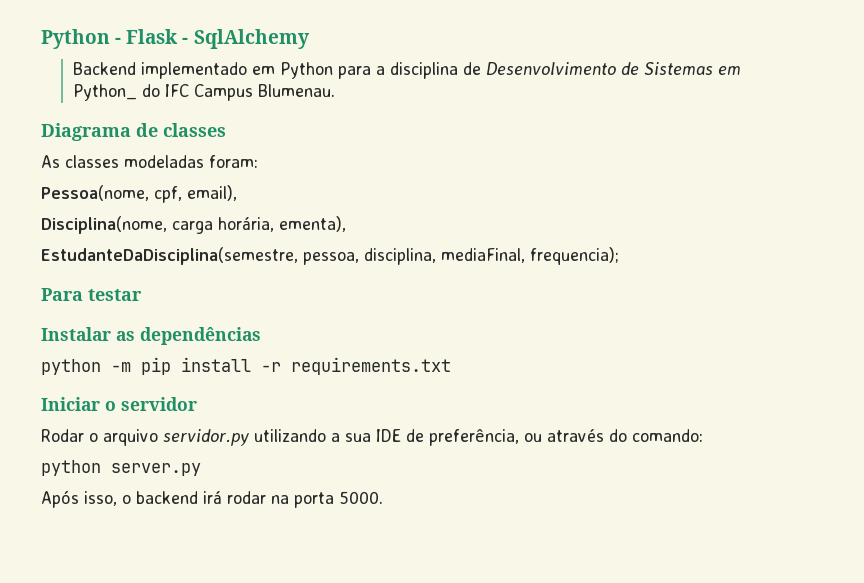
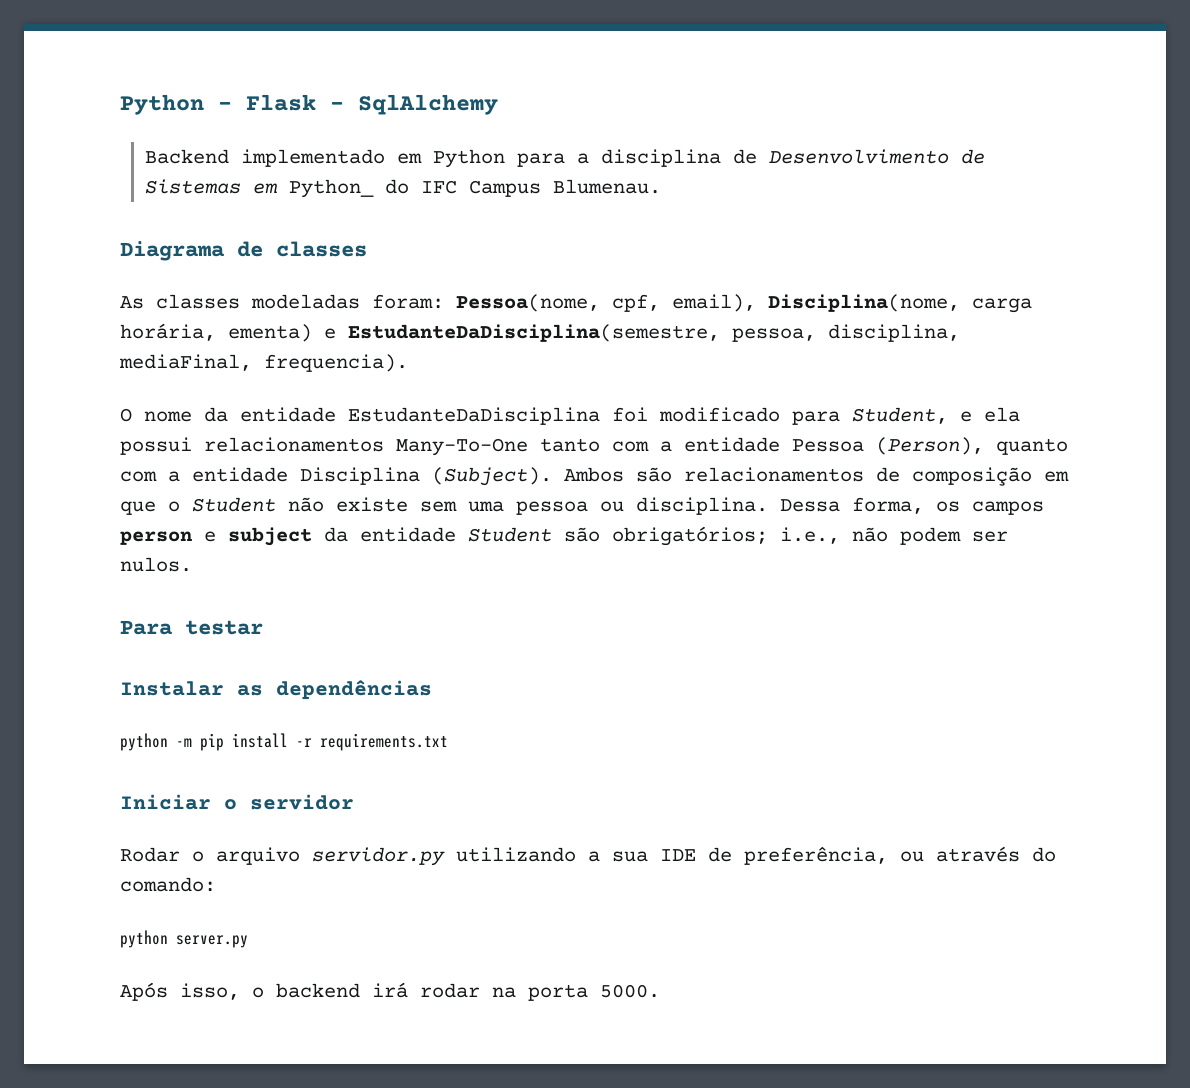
(258, 161) // -> (444, 301) none
(237, 193) // -> (756, 303) none
[279,216,346,232] ementa), // -> [228,324,336,342] ementa) e
[530,247,619,265] frequencia); -> [264,354,408,372] [120,407,1020,425] [120,437,1068,456] [120,467,1069,486] [120,497,1044,515] [120,526,1008,546] [120,557,192,572] frequencia). // O nome da entidade EstudanteDaDisciplina foi modificado para Student, e ela possui relacionamentos Many-To-One tanto com a entidade Pessoa (Person), quanto com a entidade Disciplina (Subject). Ambos são relacionamentos de composição em que o Student não existe sem uma pessoa ou disciplina. Dessa forma, os campos person e subject da entidade Student são obrigatórios; i.e., não podem ser nulos.

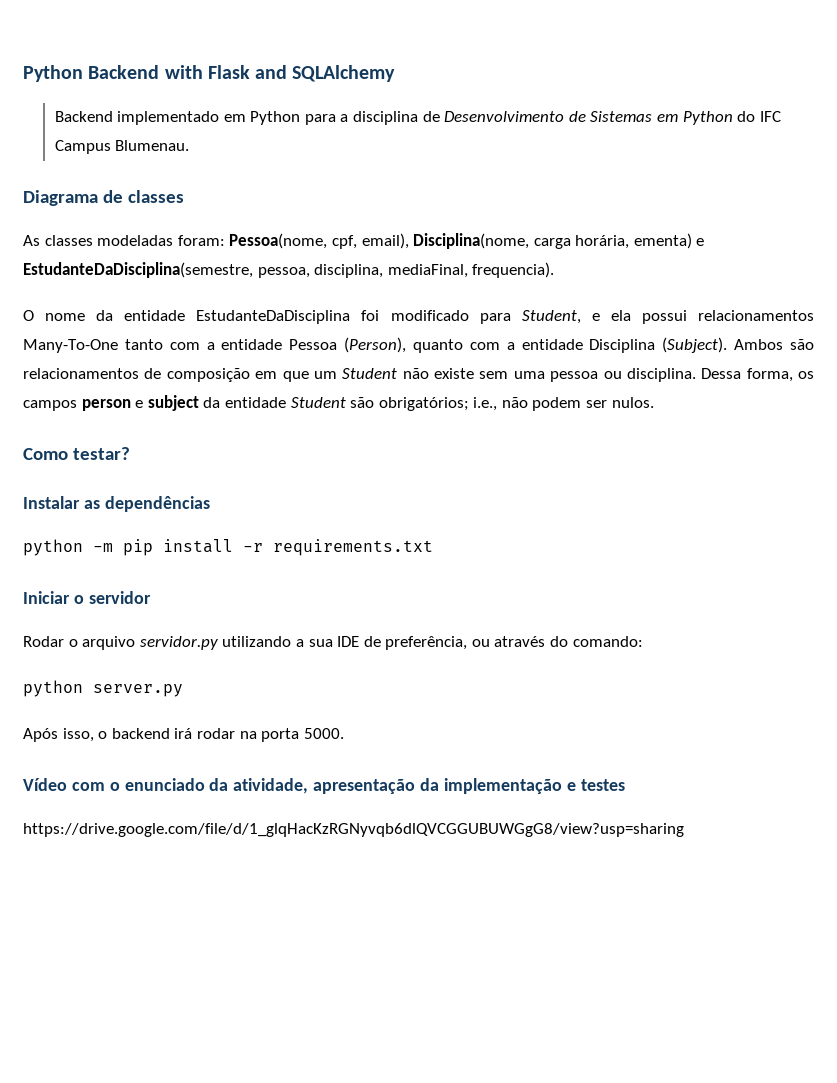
[120,94,498,115] Python - Flask - SqlAlchemy -> [23,65,396,82] Python Backend with Flask and SQLAlchemy
[288,179,374,198] Python_ -> [682,111,733,125] Python
[168,501,180,512] o -> [313,371,337,379] um
[120,620,263,635] Para testar -> [23,447,130,460] Como testar?
(660, 991) none -> [23,778,625,794] [23,823,684,837] // Vídeo com o enunciado da atividade, apresentação da implementação e testes // https://drive.google.com/file/d/1_glqHacKzRGNyvqb6dlQVCGGUBUWGgG8/view?usp=sharing

